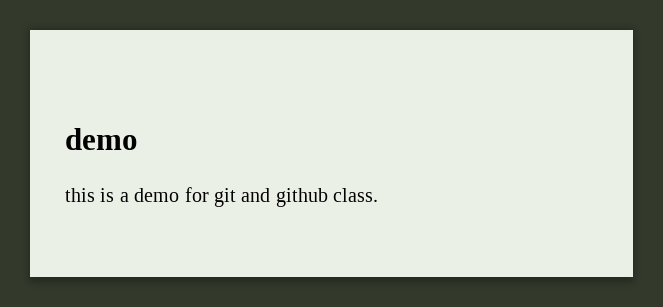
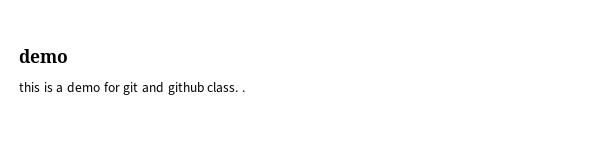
(379, 195) none -> [241,90,245,92] .

